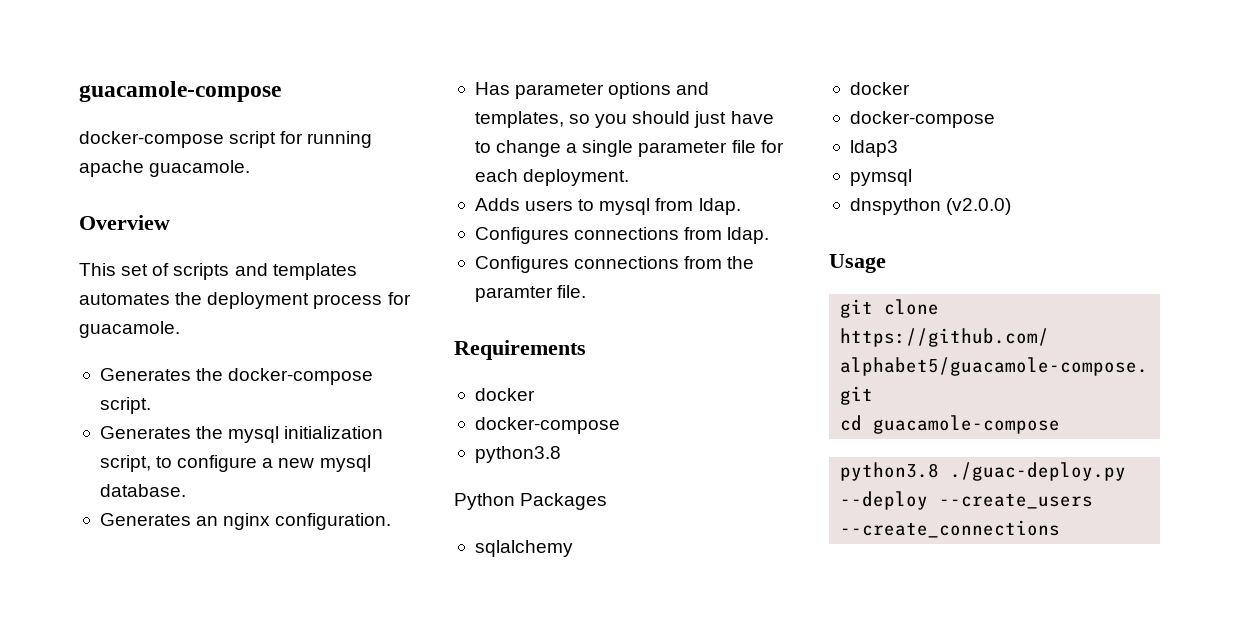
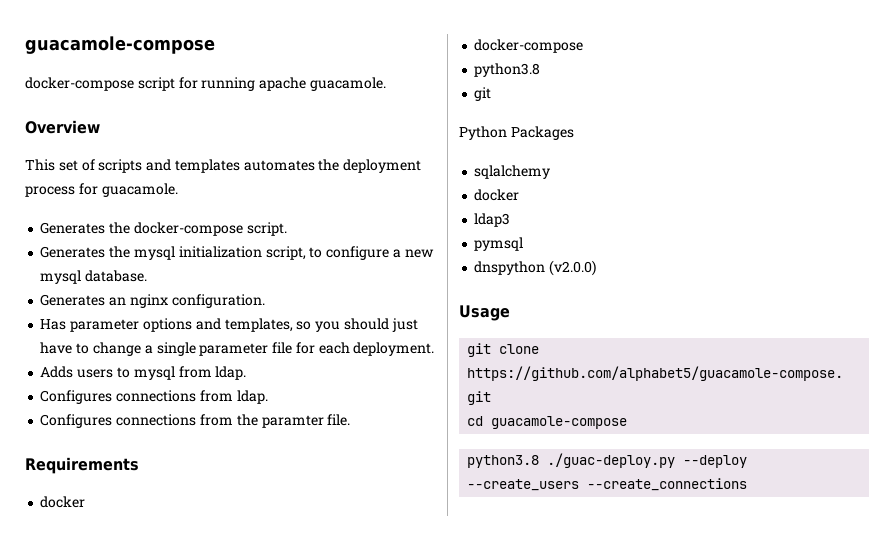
(561, 454) none -> [474,87,492,101] // git
[849,111,995,128] // docker-compose -> (520, 195) none

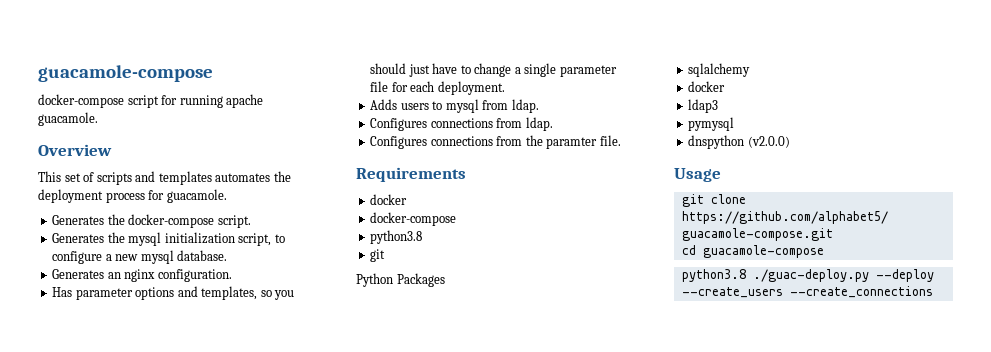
[474,237,524,251] pymsql -> [688,117,735,131] pymysql

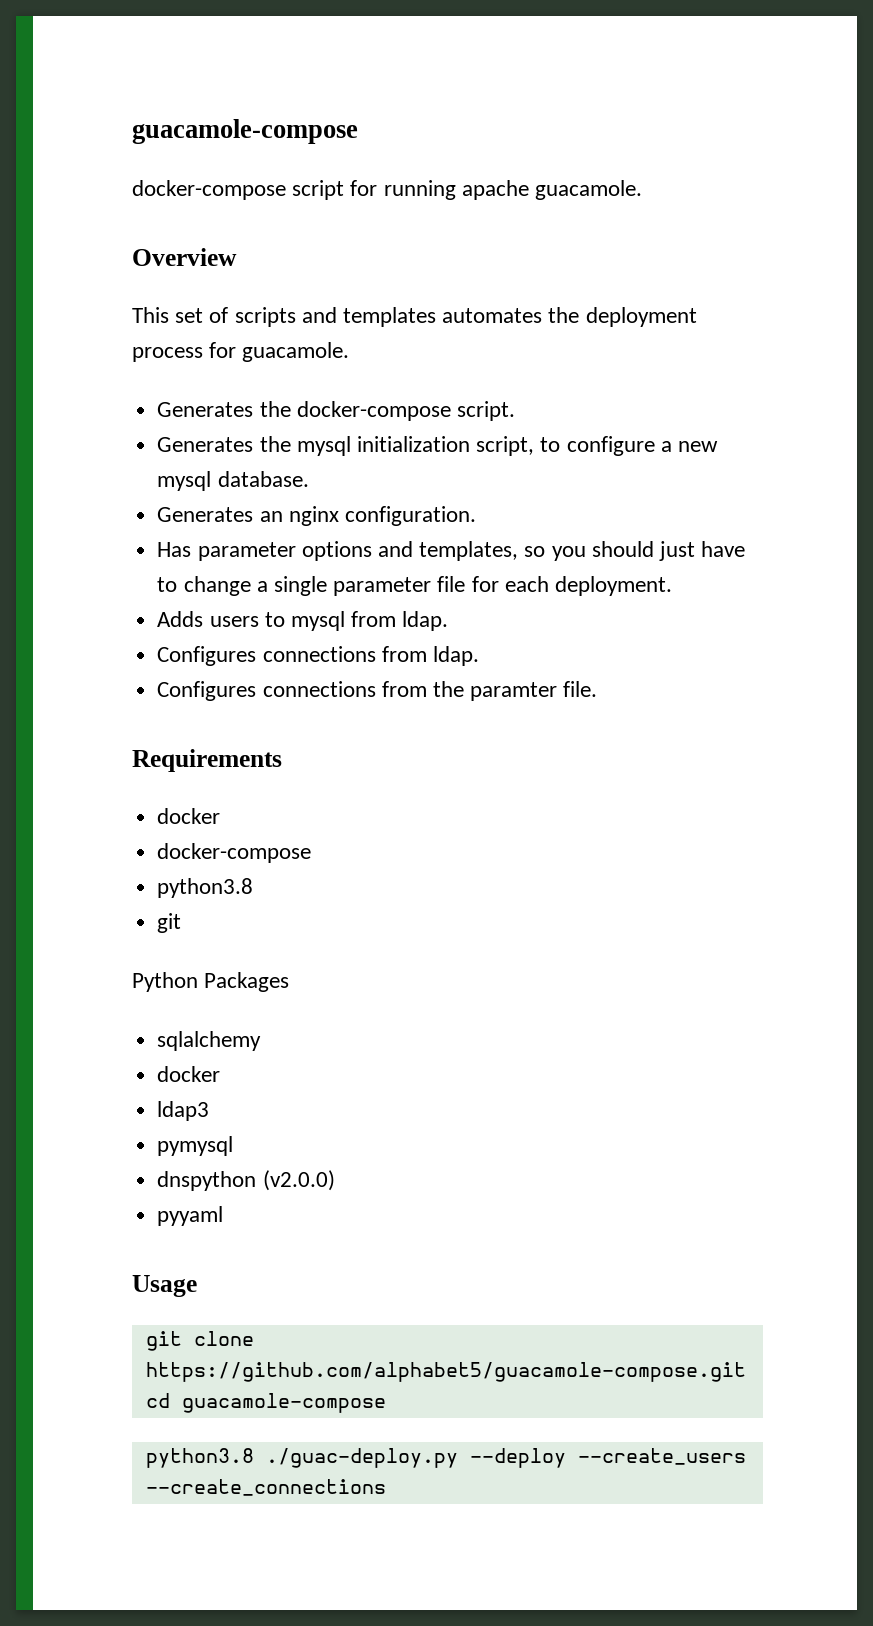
(790, 142) none -> [157,1206,224,1226] // pyyaml

